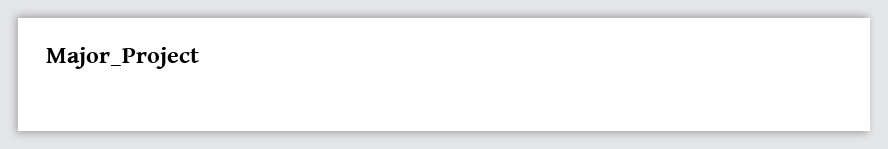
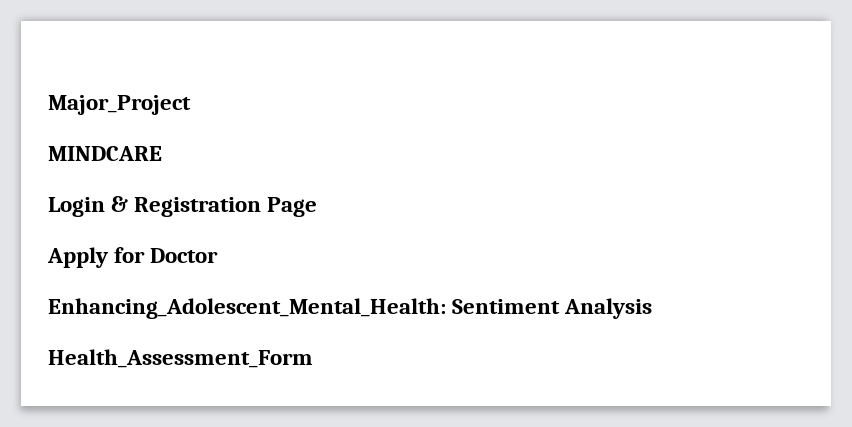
(199, 58) none -> [48,146,162,161] [48,196,318,217] [47,247,219,268] [48,298,653,319] [48,349,313,368] // MINDCARE // Login & Registration Page // Apply for Doctor // Enhancing_Adolescent_Mental_Health: Sentiment Analysis // Health_Assessment_Form

